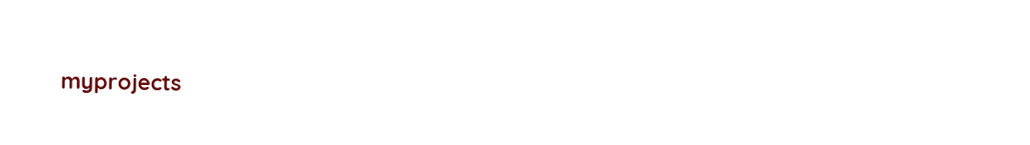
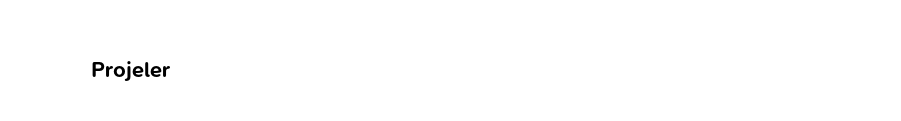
[60,72,182,95] myprojects -> [91,61,171,82] Projeler

